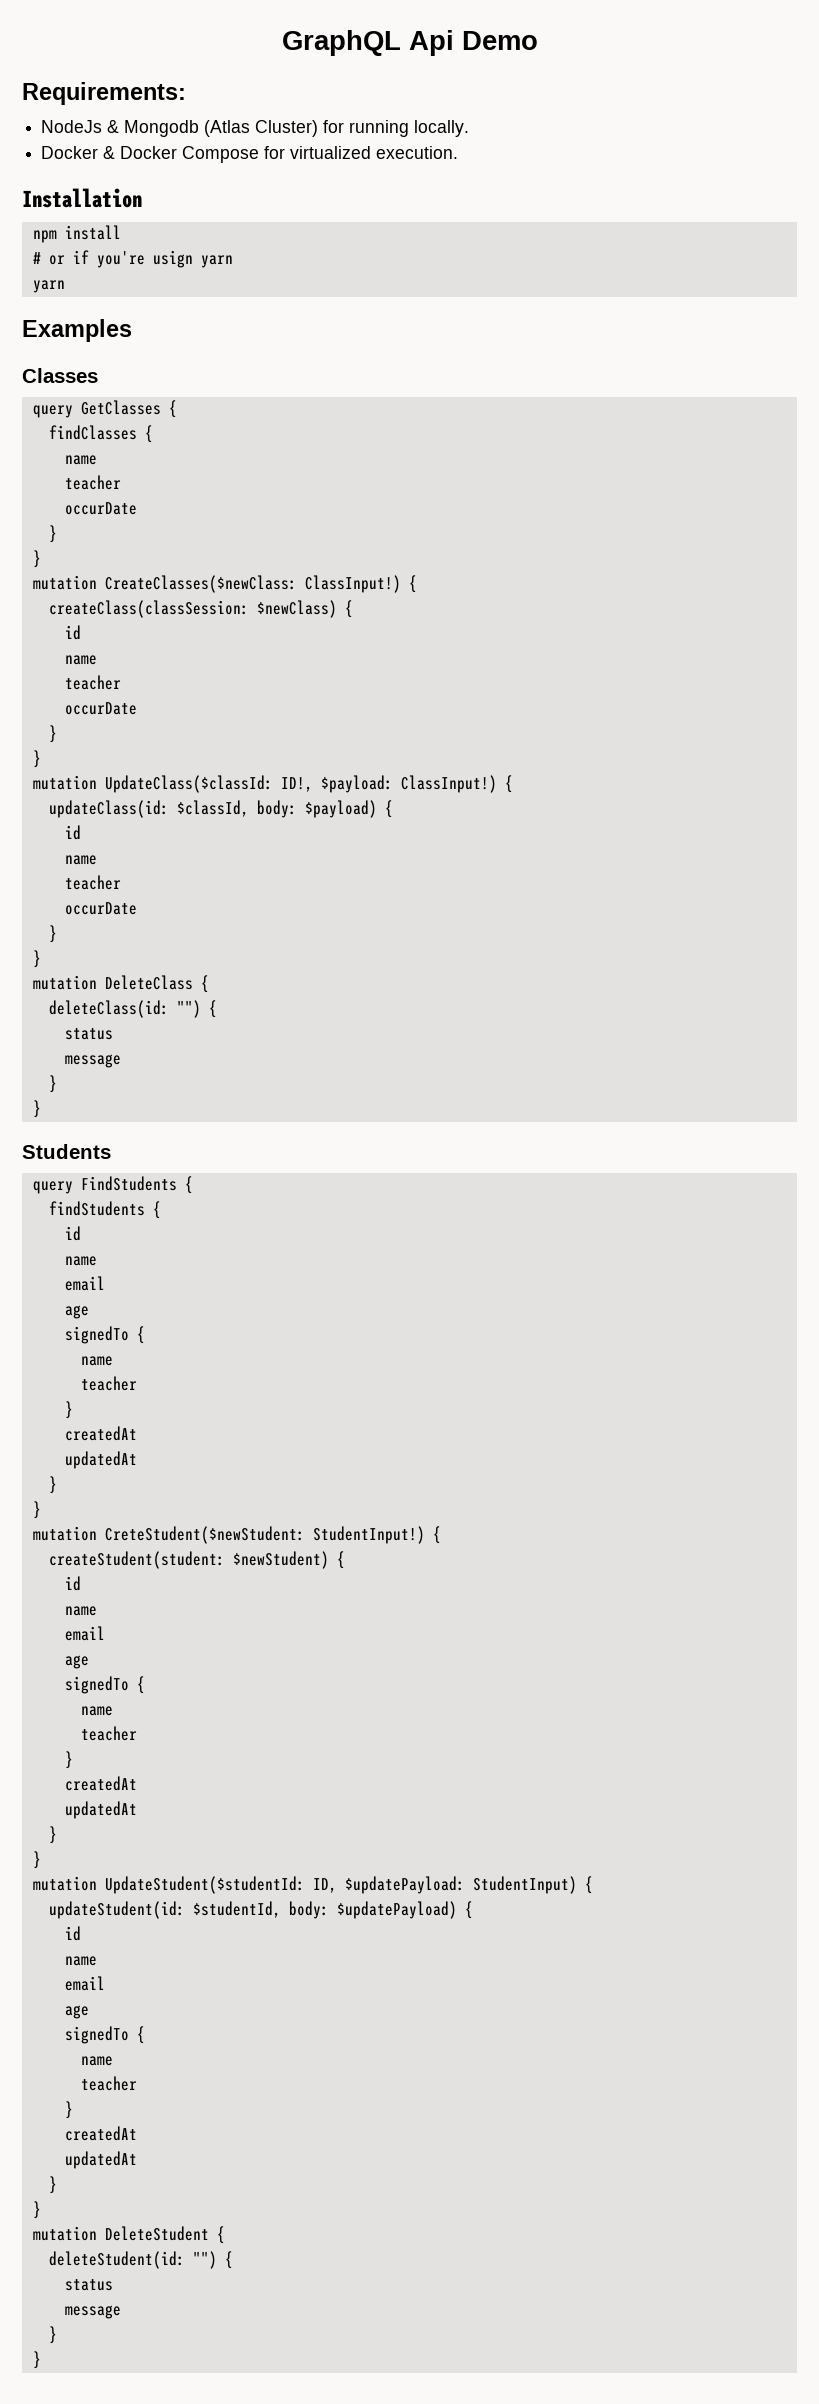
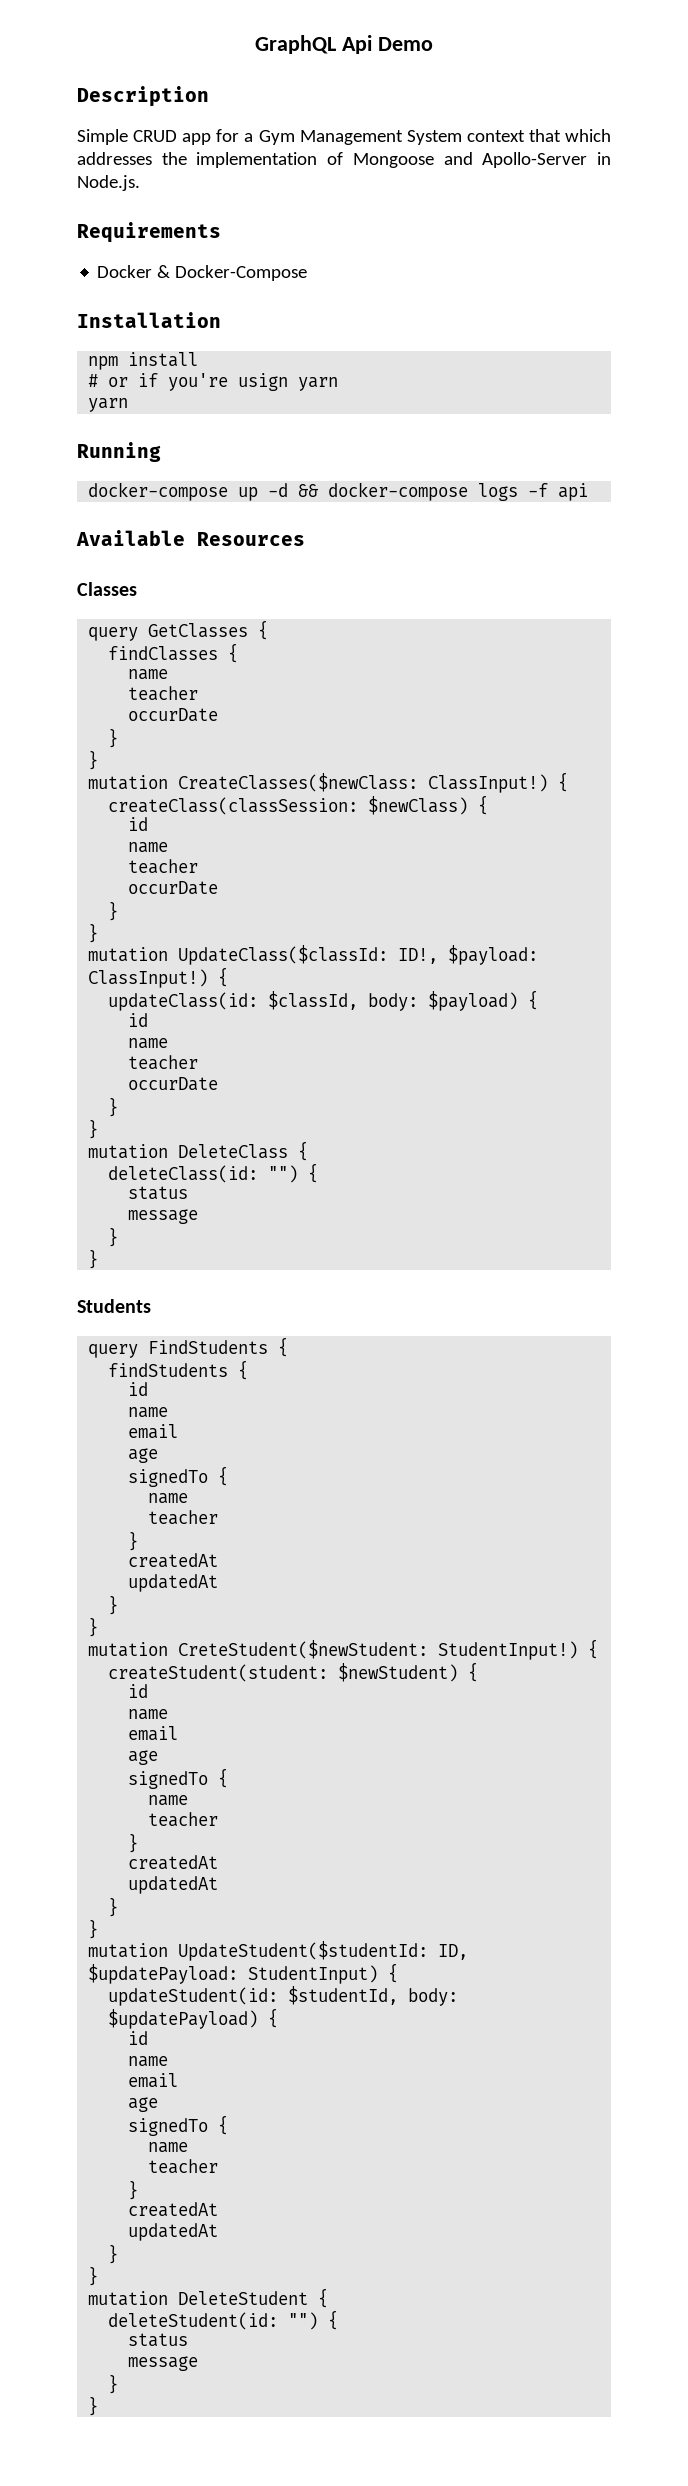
[22,82,186,105] [41,120,470,137] [41,146,459,163] Requirements: // NodeJs & Mongodb (Atlas Cluster) for running locally. // Docker & Docker Compose for virtualized execution. -> [77,86,209,107] [77,129,611,145] [77,152,611,168] [77,175,140,191] [77,222,221,243] [97,265,308,281] Description // Simple CRUD app for a Gym Management System context that which addresses the implementation of Mongoose and Apollo-Server in Node.js. // Requirements // Docker & Docker-Compose
[22,319,132,342] Examples -> [77,442,161,462] [88,482,589,501] [76,530,305,546] Running // docker-compose up -d && docker-compose logs -f api // Available Resources

